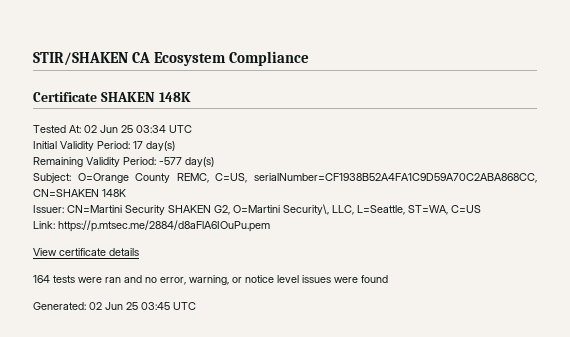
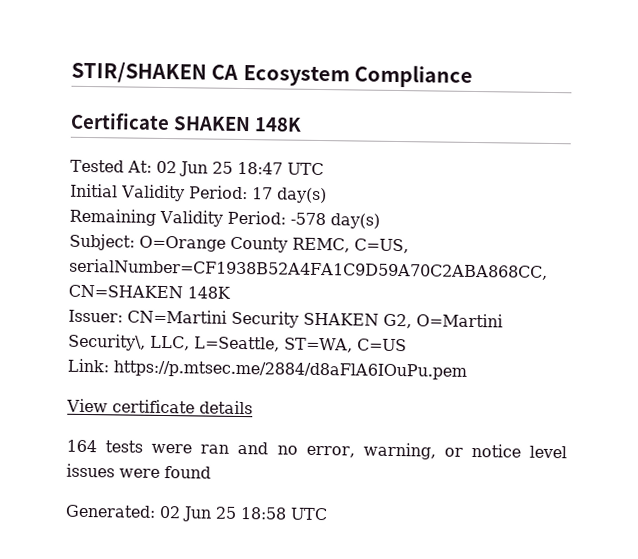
[136,125,166,133] 03:34 -> [236,161,283,175] 18:47
[159,157,182,165] -577 -> [289,212,326,226] -578
[141,302,170,310] 03:45 -> [240,507,287,520] 18:58

